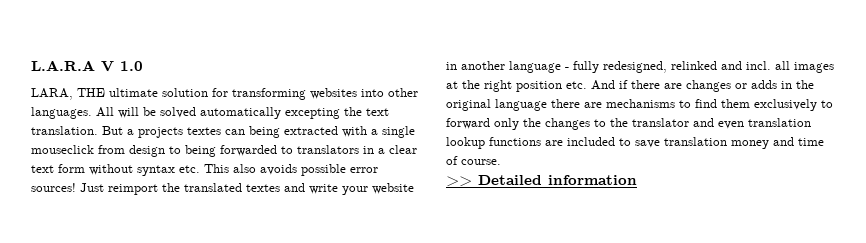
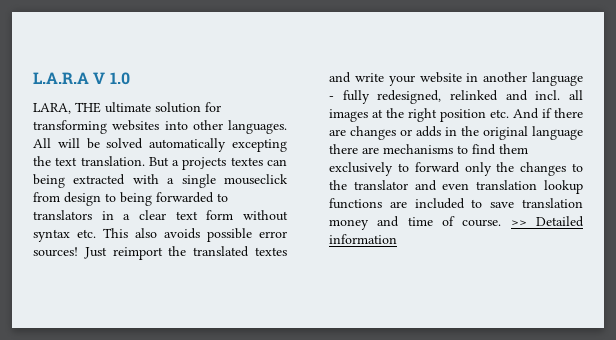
(501, 162) // -> (502, 223) none

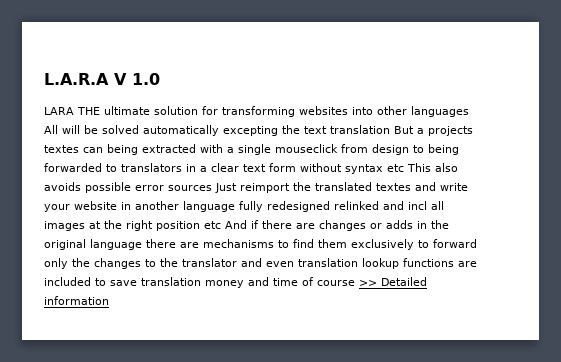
[33,103,71,114] LARA, -> [44,107,74,115] LARA
[228,120,287,134] languages. -> [411,106,469,117] languages
[80,156,145,166] translation. -> [330,125,390,134] translation
[77,229,96,238] etc. -> [387,164,404,172] etc
[33,247,78,257] sources! -> [168,185,212,191] sources
[329,90,442,104] - fully redesigned, -> [239,201,330,212] fully redesigned
[535,90,561,100] incl. -> [408,201,427,210] incl
[490,109,509,118] etc. -> [204,221,221,229] etc
[462,219,502,227] course. -> [317,280,355,286] course

